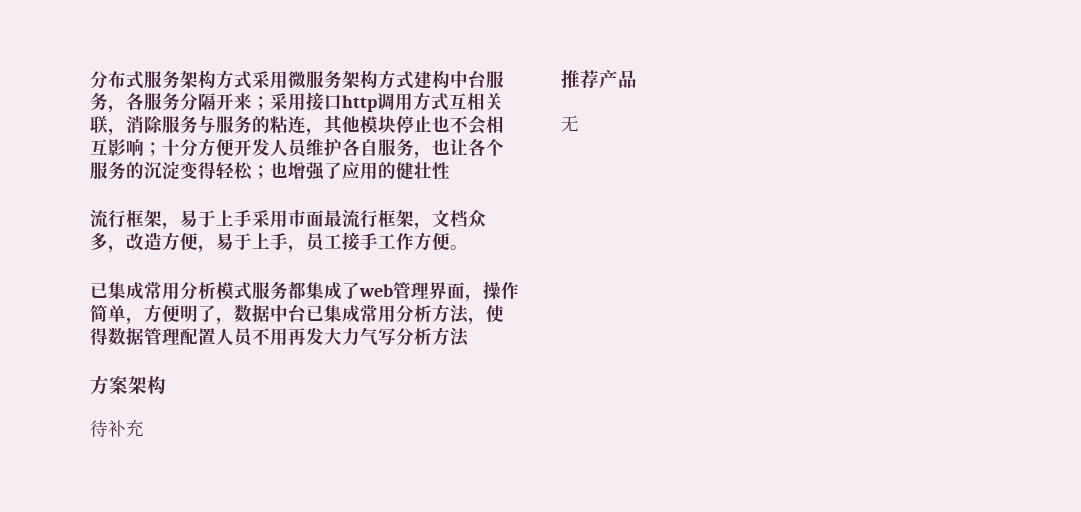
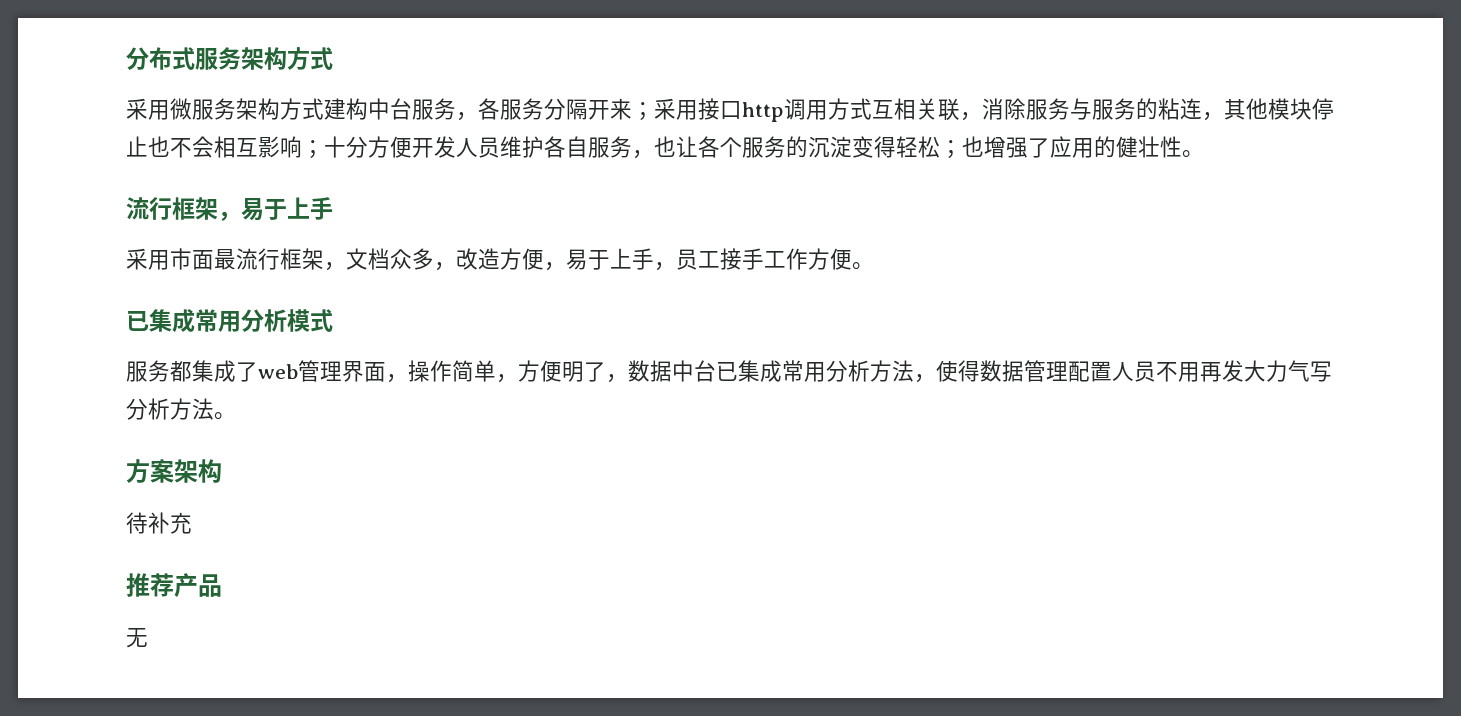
(252, 80) none -> (333, 58) //
(450, 171) none -> [1182,150,1204,158] 。
(252, 218) none -> (333, 208) //
(252, 291) none -> (333, 320) //
(469, 337) none -> [214,412,236,420] 。

